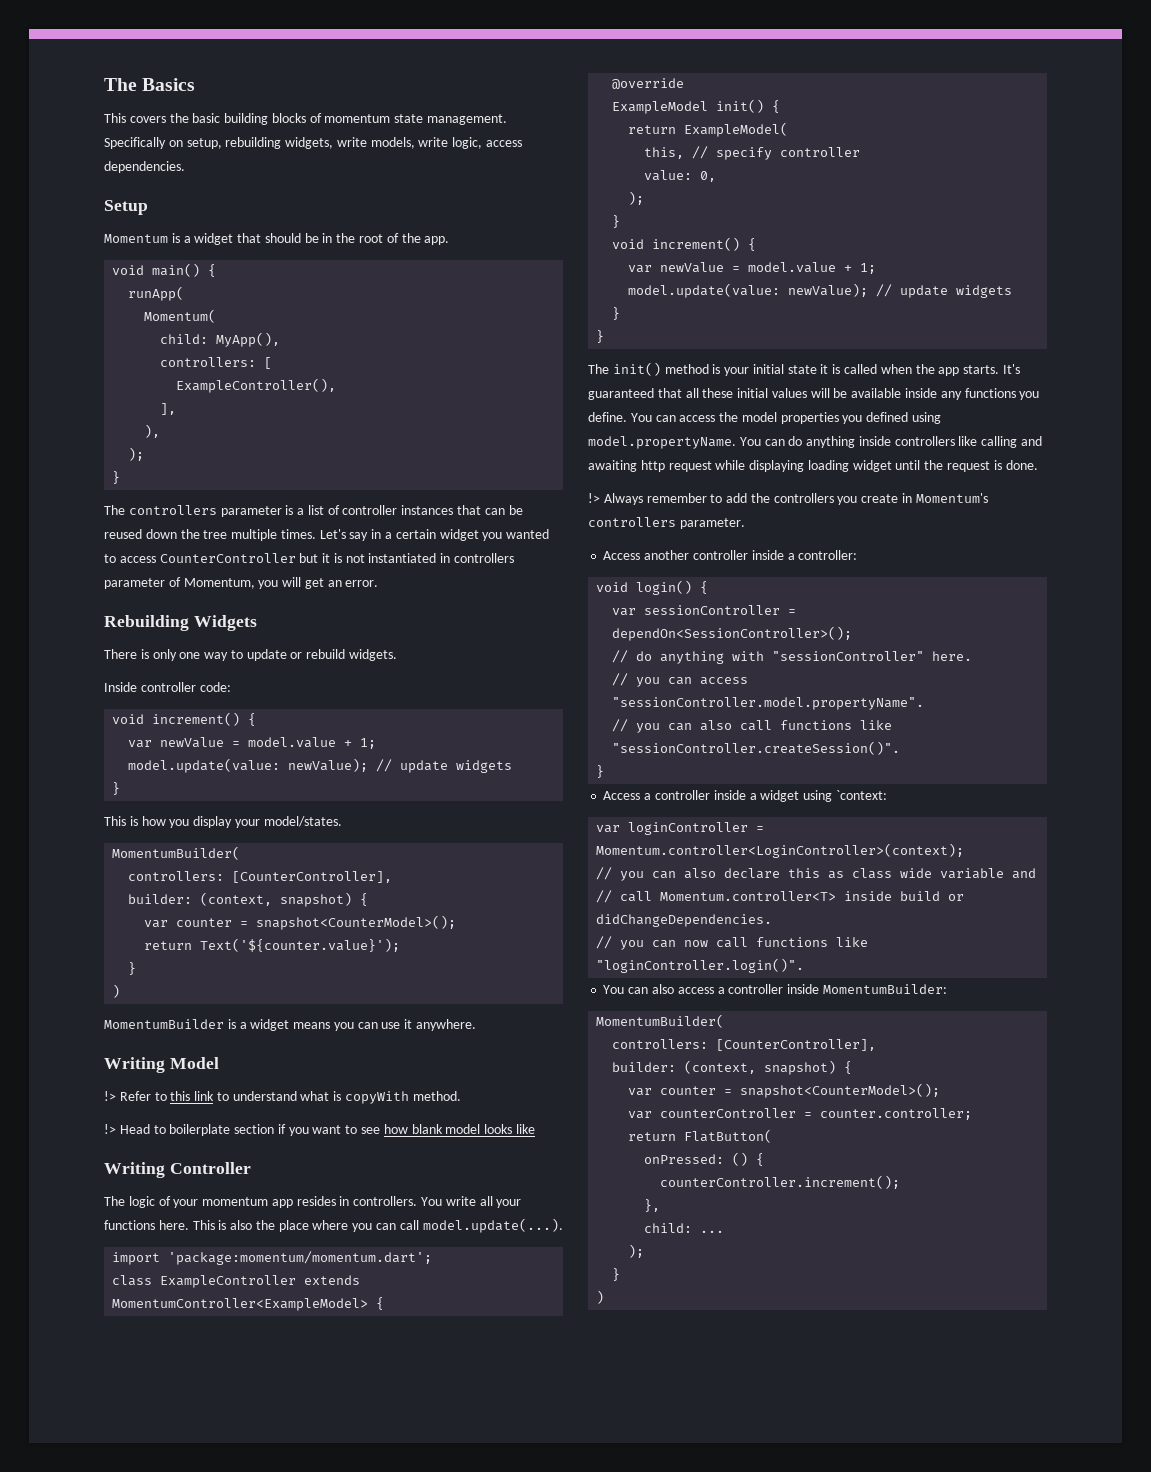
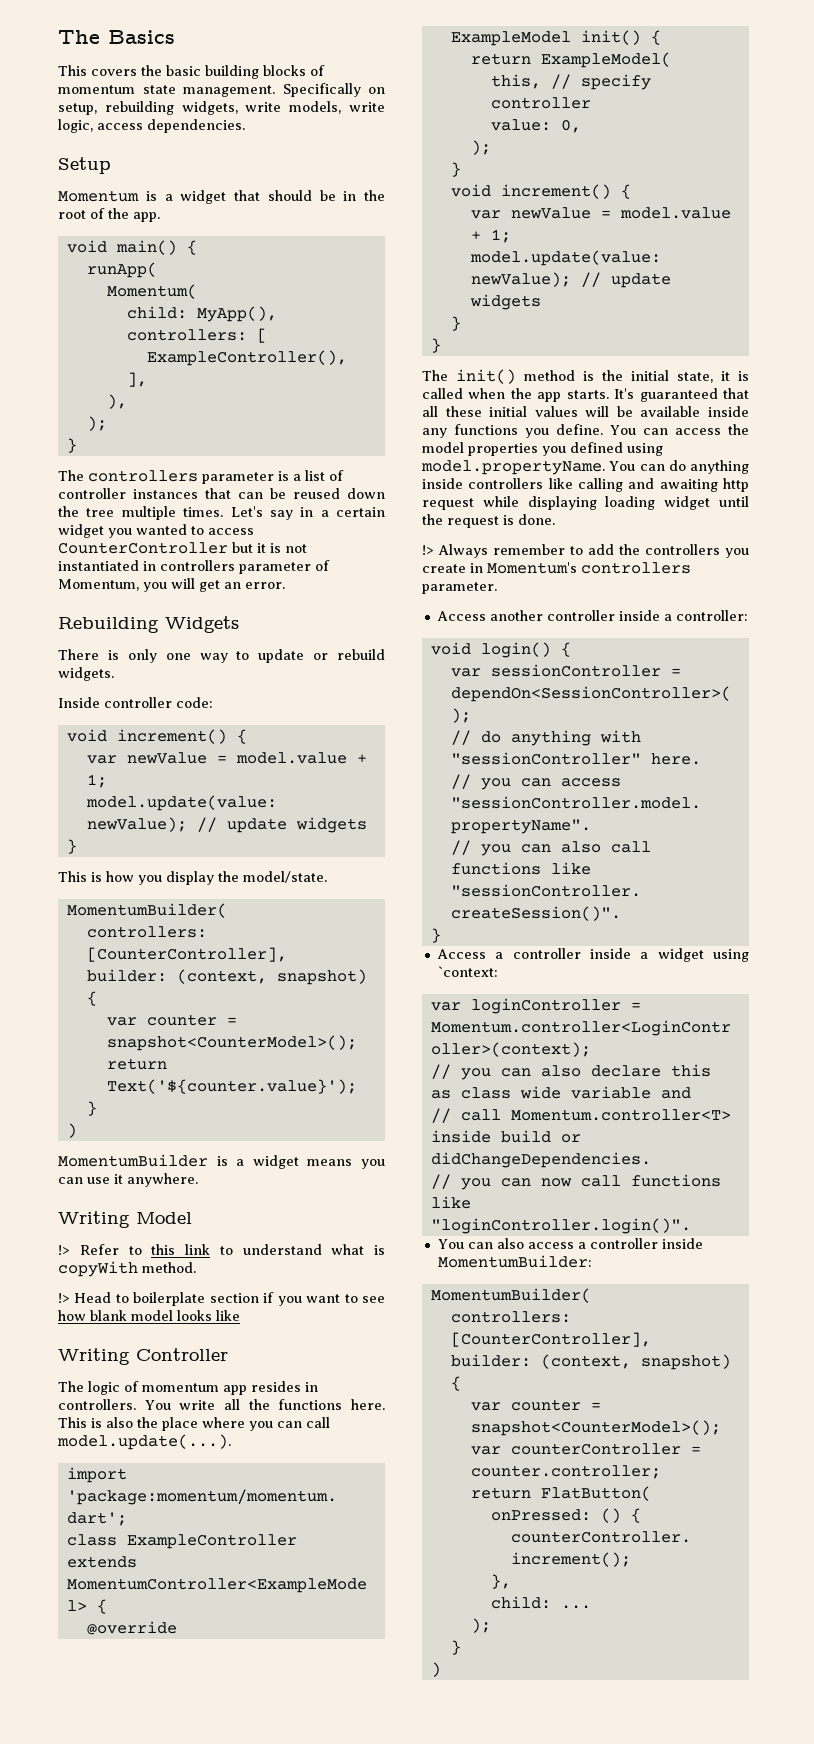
[234,816,342,828] your model/states. -> [218,871,327,883] the model/state.
[173,1199,199,1208] your -> (139, 1386) none
[496,1199,522,1208] your -> [248,1399,270,1410] the
[724,364,817,376] your initial state -> [602,370,713,383] the initial state,

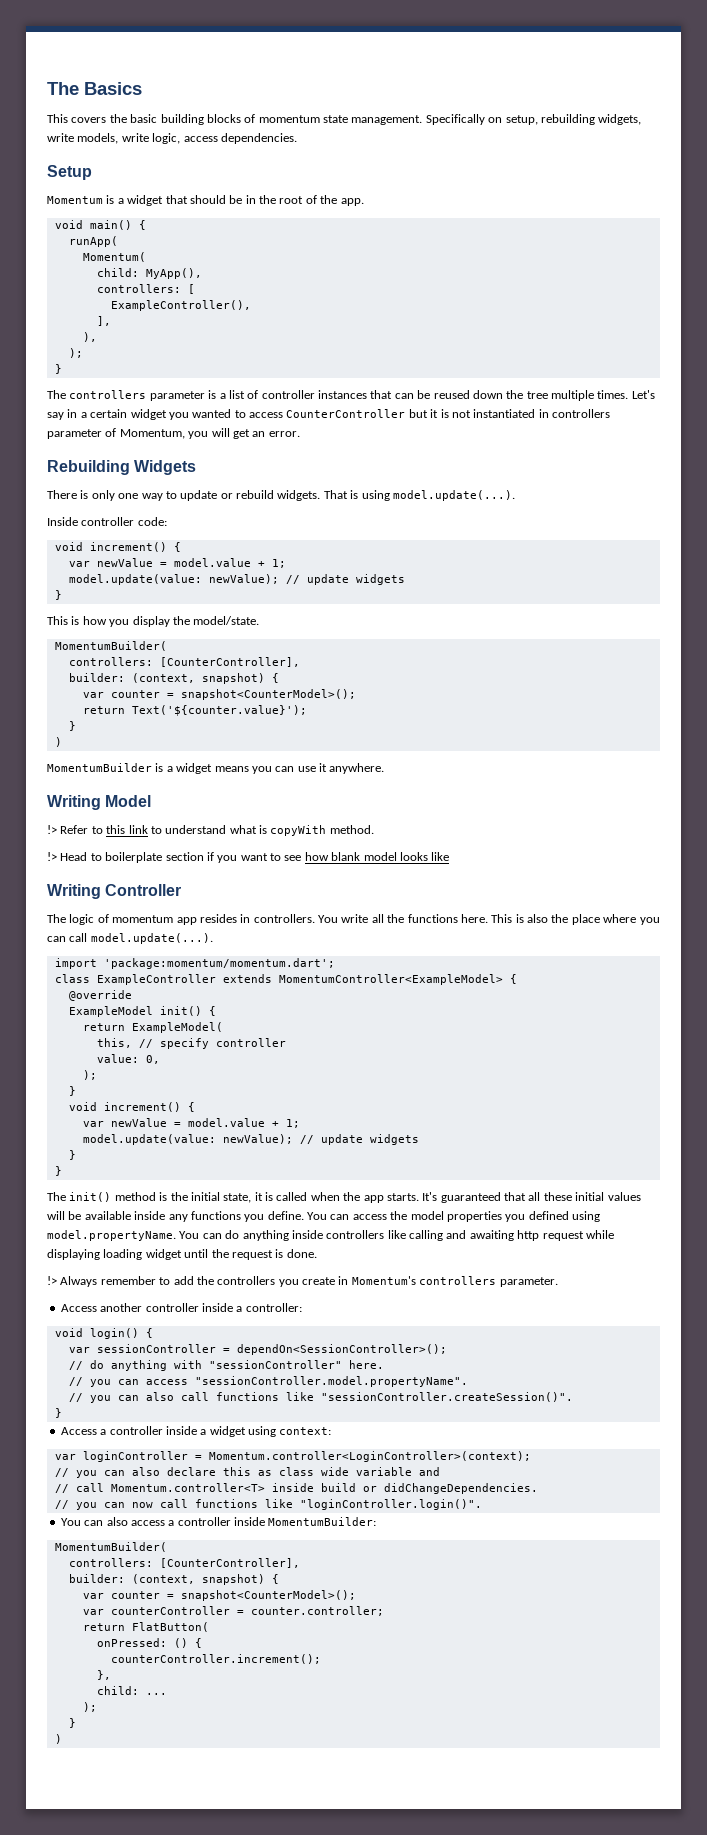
(114, 674) none -> [323,490,515,501] That is using model.update(...).
[437,966,498,977] `context: -> [279,1427,332,1435] context:

